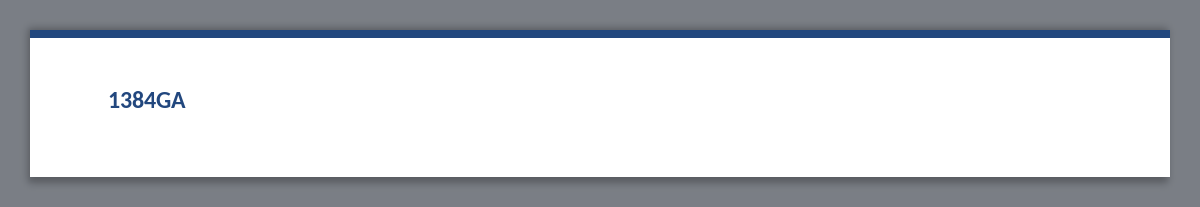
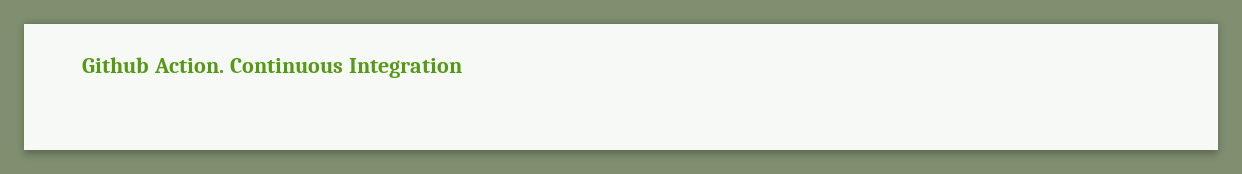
[108,91,186,108] 1384GA -> [82,57,462,78] Github Action. Continuous Integration

